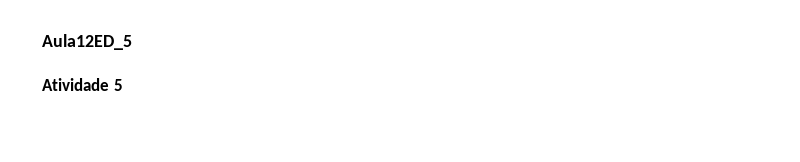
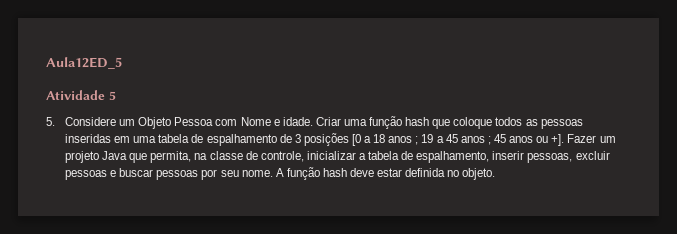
(123, 85) none -> [46,116,583,129] [65,133,616,146] [65,151,610,163] [65,167,496,180] // 5. Considere um Objeto Pessoa com Nome e idade. Criar uma função hash que coloque todos as pessoas inseridas em uma tabela de espalhamento de 3 posições [0 a 18 anos ; 19 a 45 anos ; 45 anos ou +]. Fazer um projeto Java que permita, na classe de controle, inicializar a tabela de espalhamento, inserir pessoas, excluir pessoas e buscar pessoas por seu nome. A função hash deve estar definida no objeto.

